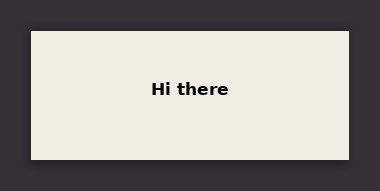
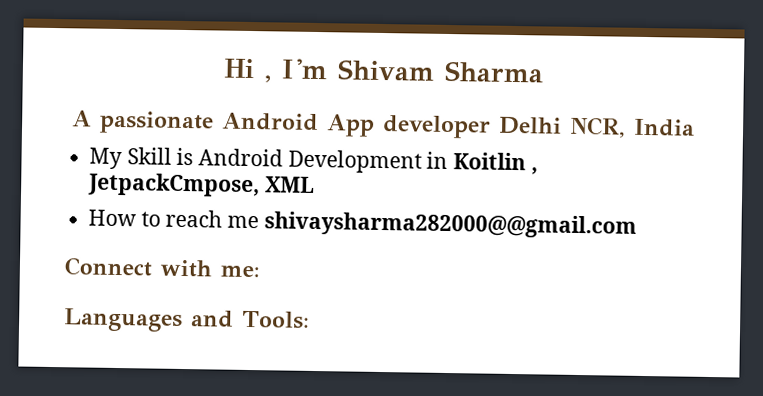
[177,82,229,95] there -> [264,58,544,83] [71,110,695,139] [89,147,538,175] [88,172,315,198] [88,209,637,239] [64,257,260,278] [63,308,310,332] , I'm Shivam Sharma // A passionate Android App developer Delhi NCR, India // My Skill is Android Development in Koitlin , JetpackCmpose, XML // How to reach me shivaysharma282000@@gmail.com // Connect with me: // Languages and Tools:

